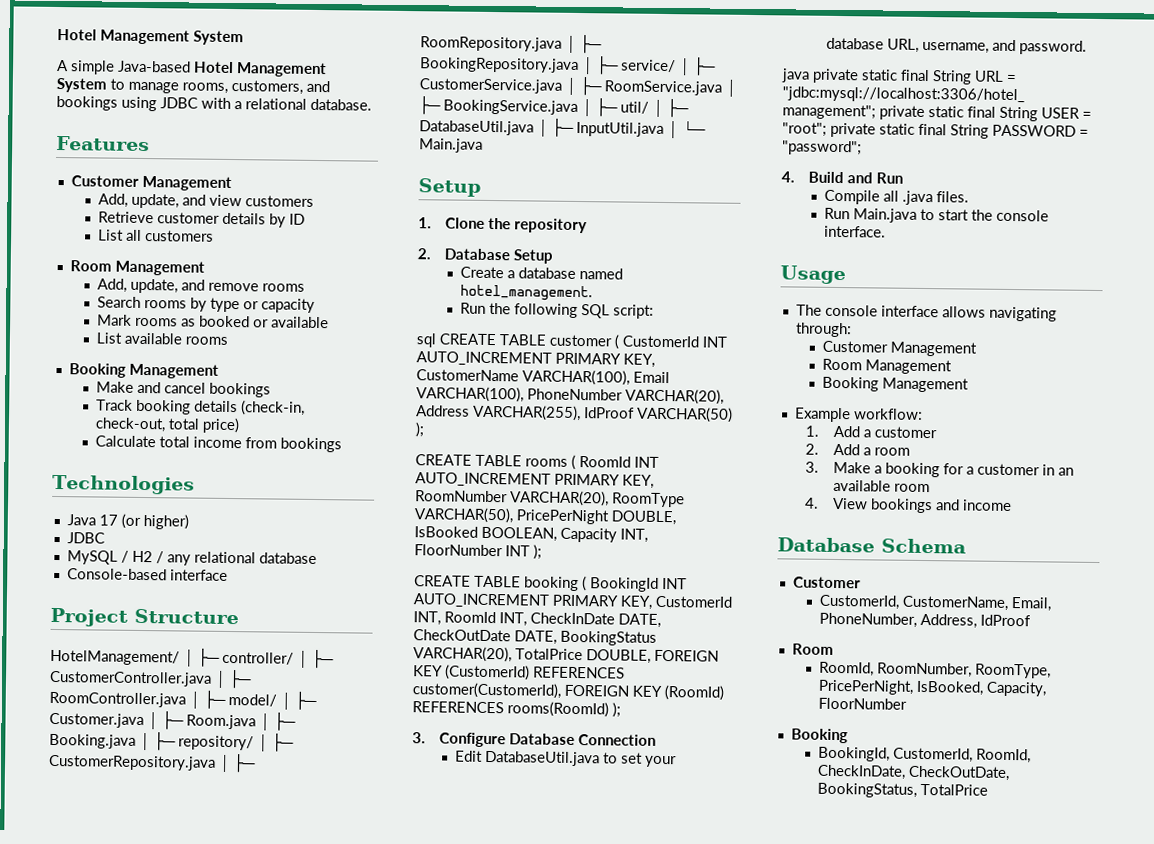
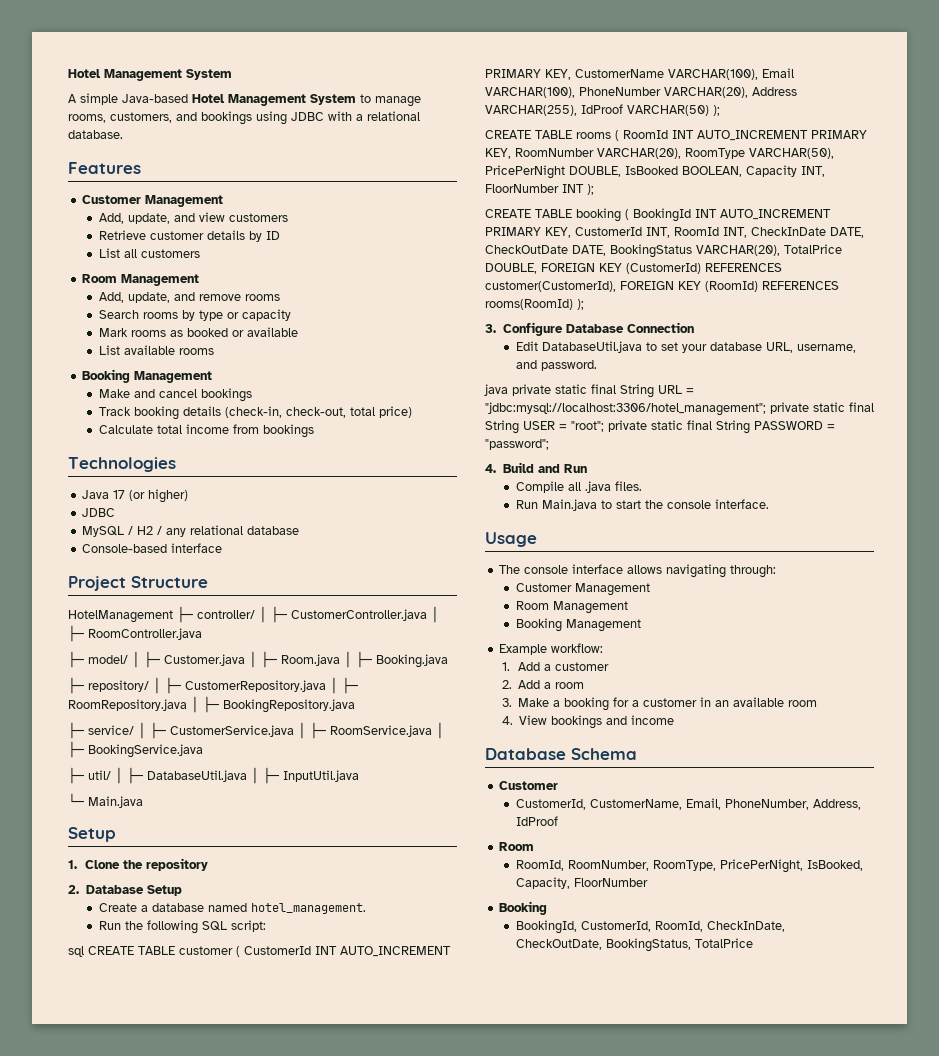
[50,649,195,667] HotelManagement/ │ -> [68,610,173,623] HotelManagement
[189,691,201,709] │ -> (202, 634) //
[139,732,151,751] │ -> (448, 661) //
[582,57,594,75] │ -> (355, 706) //
[581,99,593,117] │ -> (203, 751) //
[667,121,679,139] │ -> (359, 776) //

